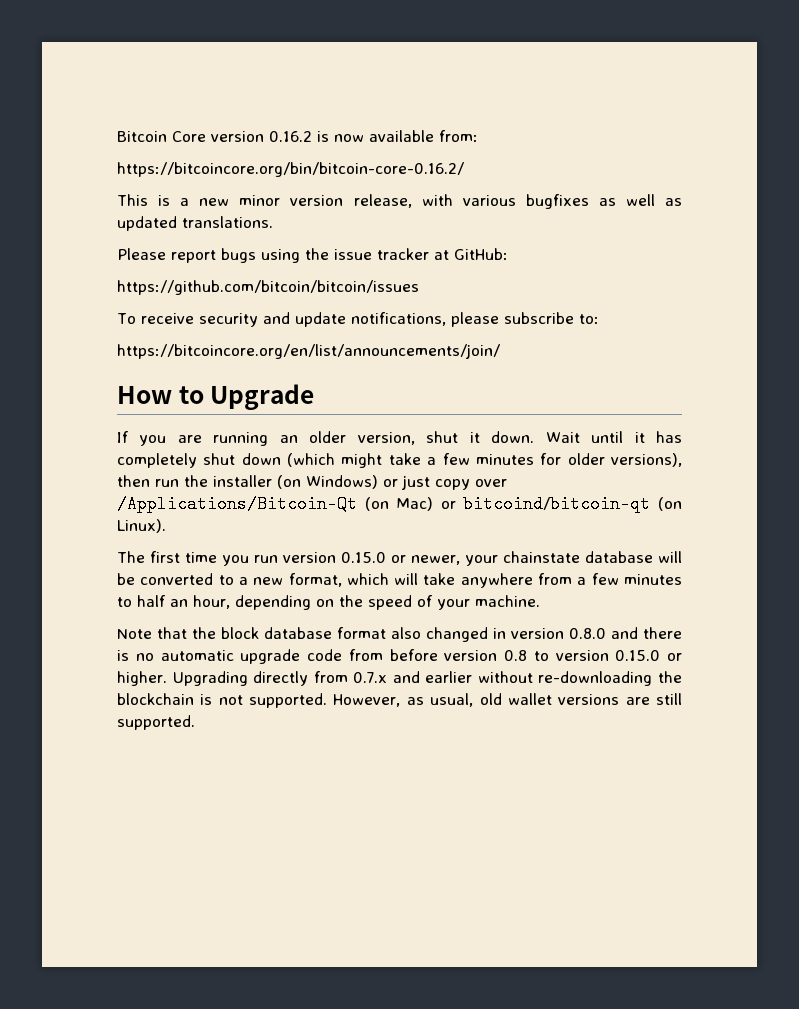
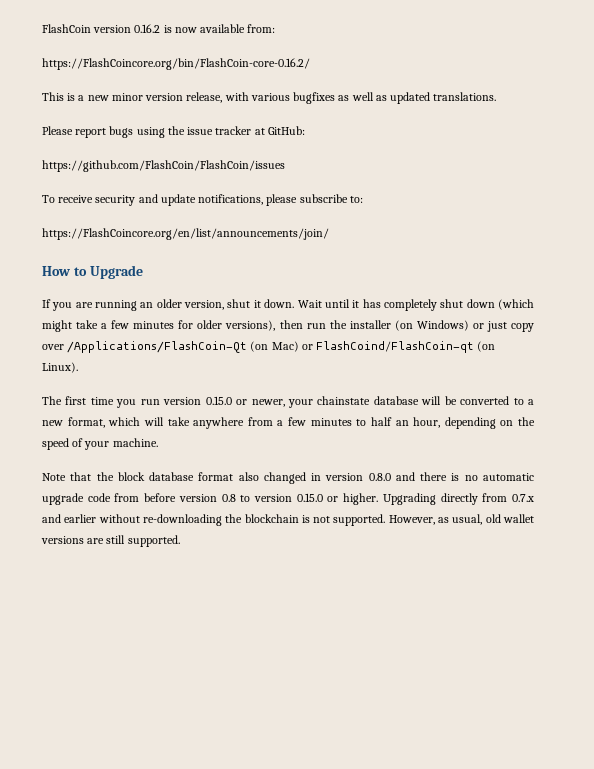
[117,131,206,142] Bitcoin Core -> [42,24,91,33] FlashCoin
[117,162,464,177] https://bitcoincore.org/bin/bitcoin-core-0.16.2/ -> [42,58,310,70] https://FlashCoincore.org/bin/FlashCoin-core-0.16.2/
[117,280,419,295] https://github.com/bitcoin/bitcoin/issues -> [42,160,285,172] https://github.com/FlashCoin/FlashCoin/issues
[117,344,500,359] https://bitcoincore.org/en/list/announcements/join/ -> [42,228,329,240] https://FlashCoincore.org/en/list/announcements/join/
[117,495,357,513] /Applications/Bitcoin-Qt -> [67,341,248,353] /Applications/FlashCoin-Qt
[463,495,651,513] bitcoind/bitcoin-qt -> [316,341,475,353] FlashCoind/FlashCoin-qt

